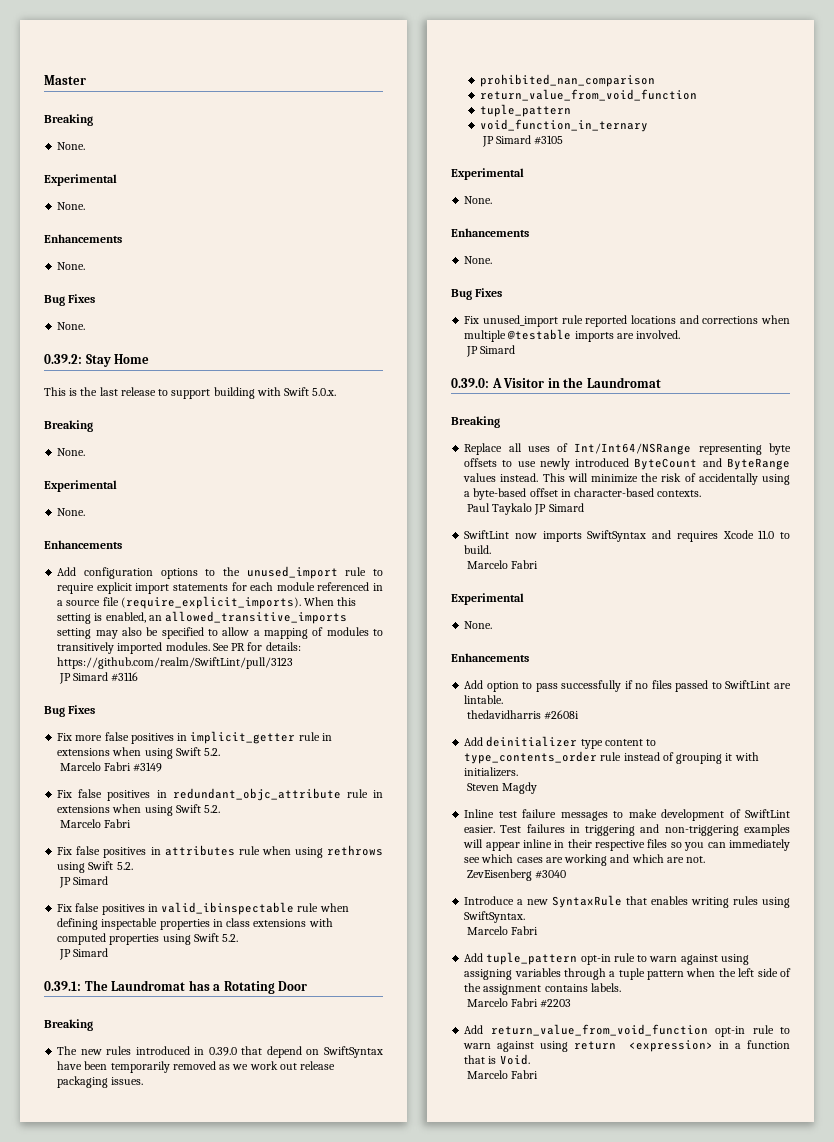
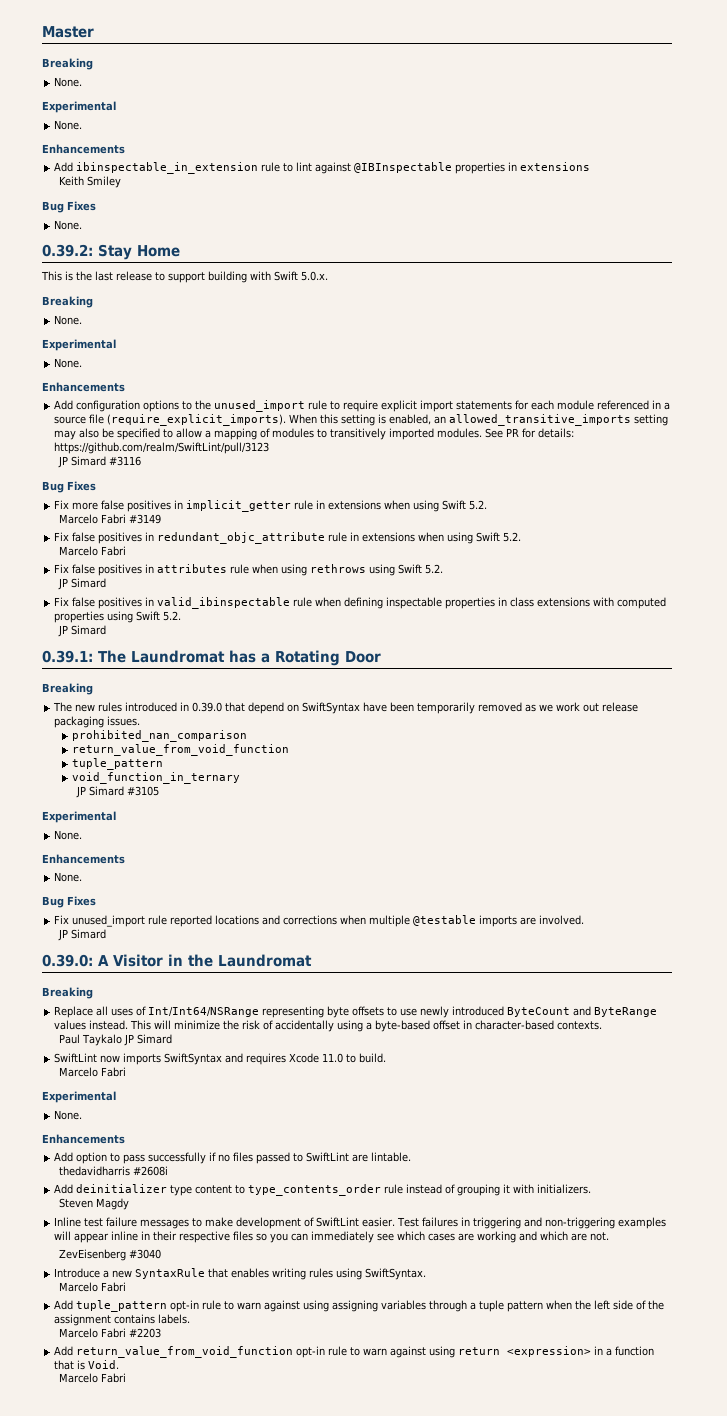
[57,262,86,270] None. -> [54,162,591,174] [59,176,122,188] Add ibinspectable_in_extension rule to lint against @IBInspectable properties in extensions // Keith Smiley

